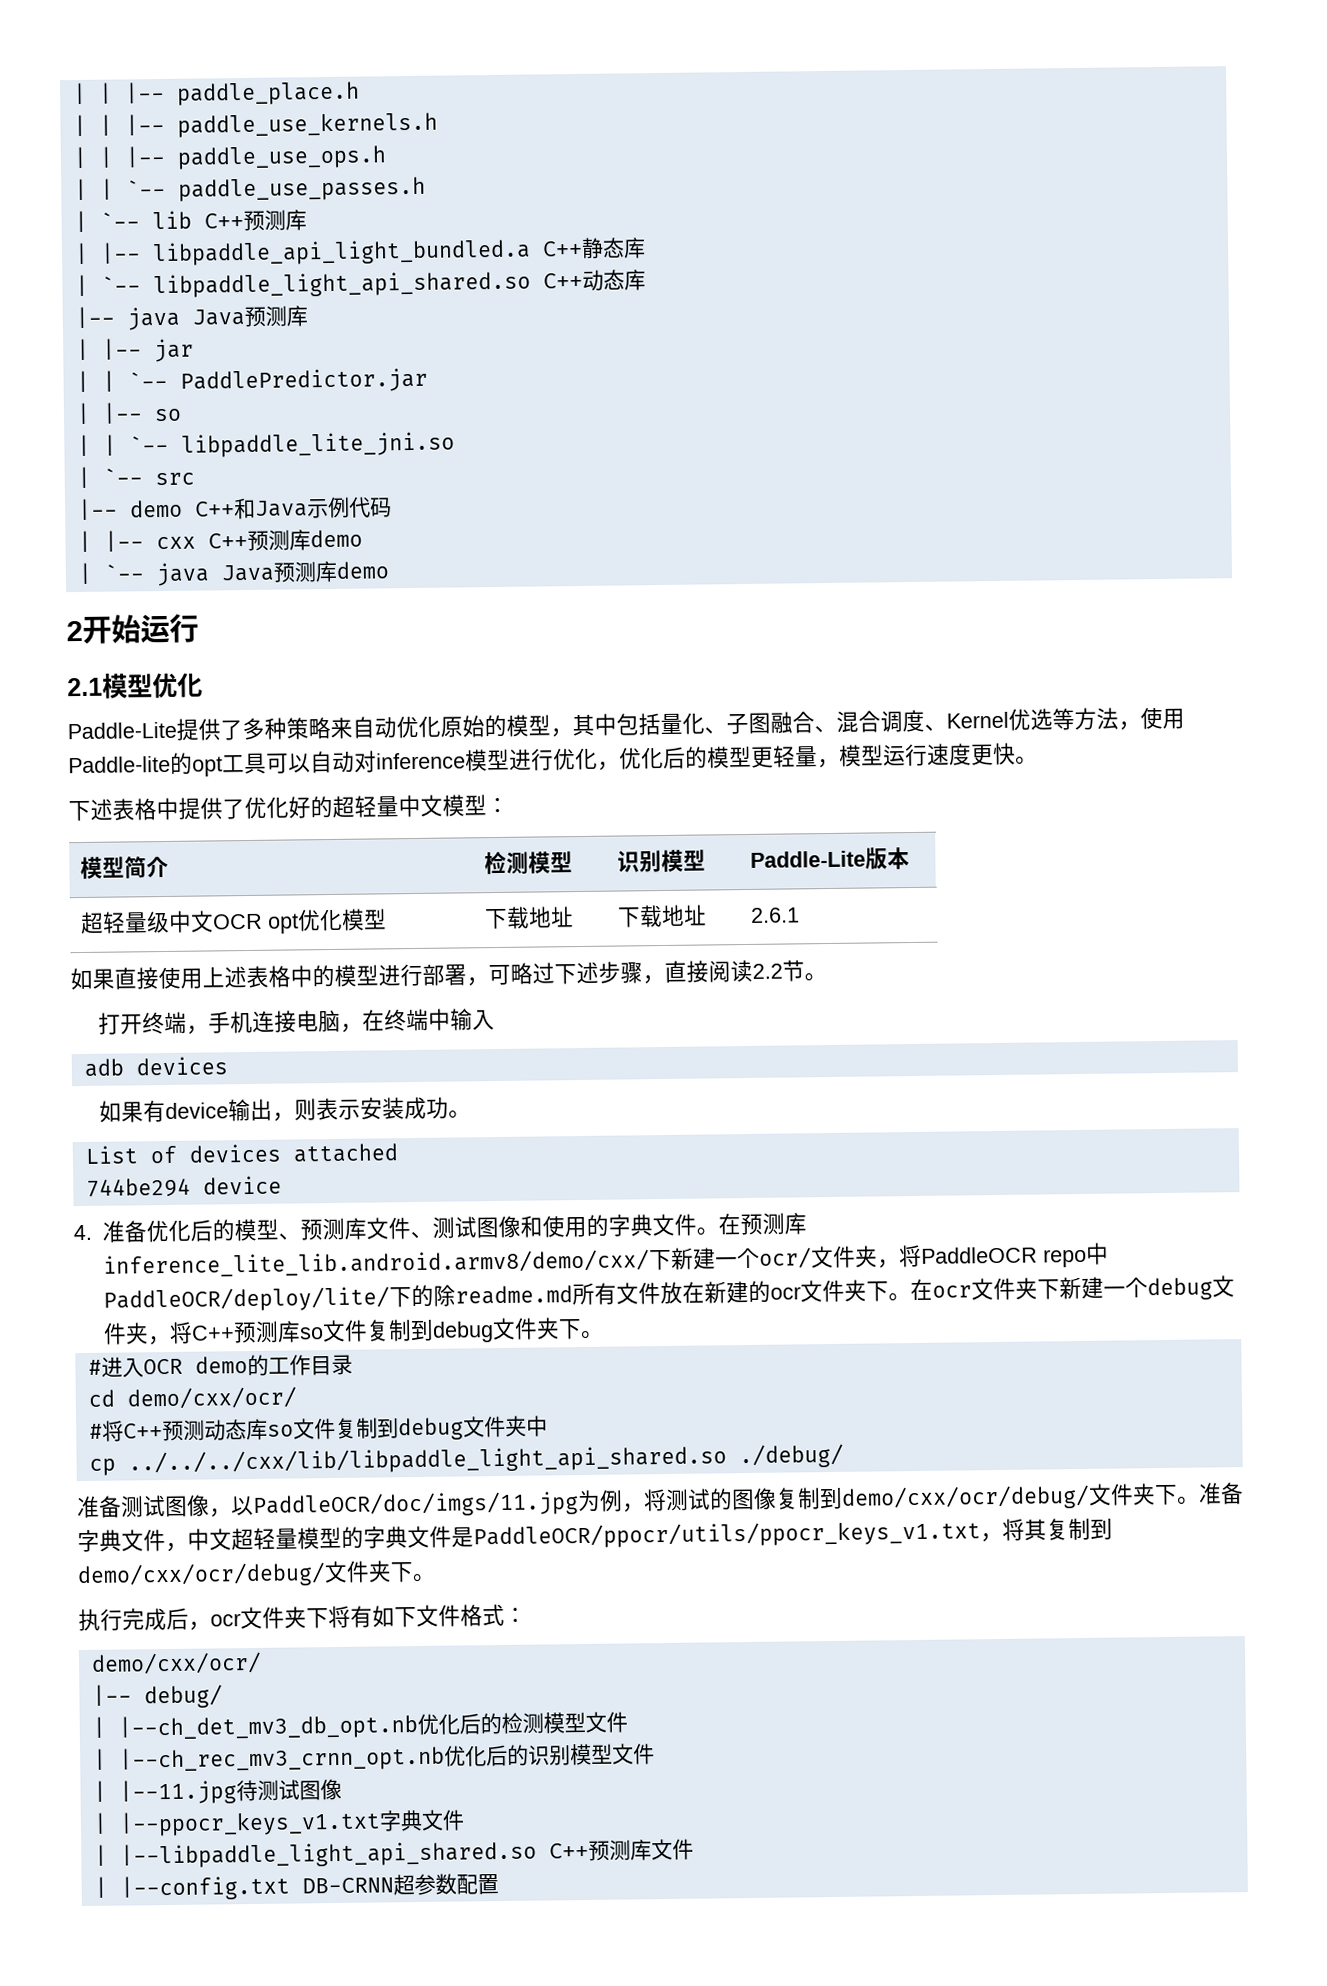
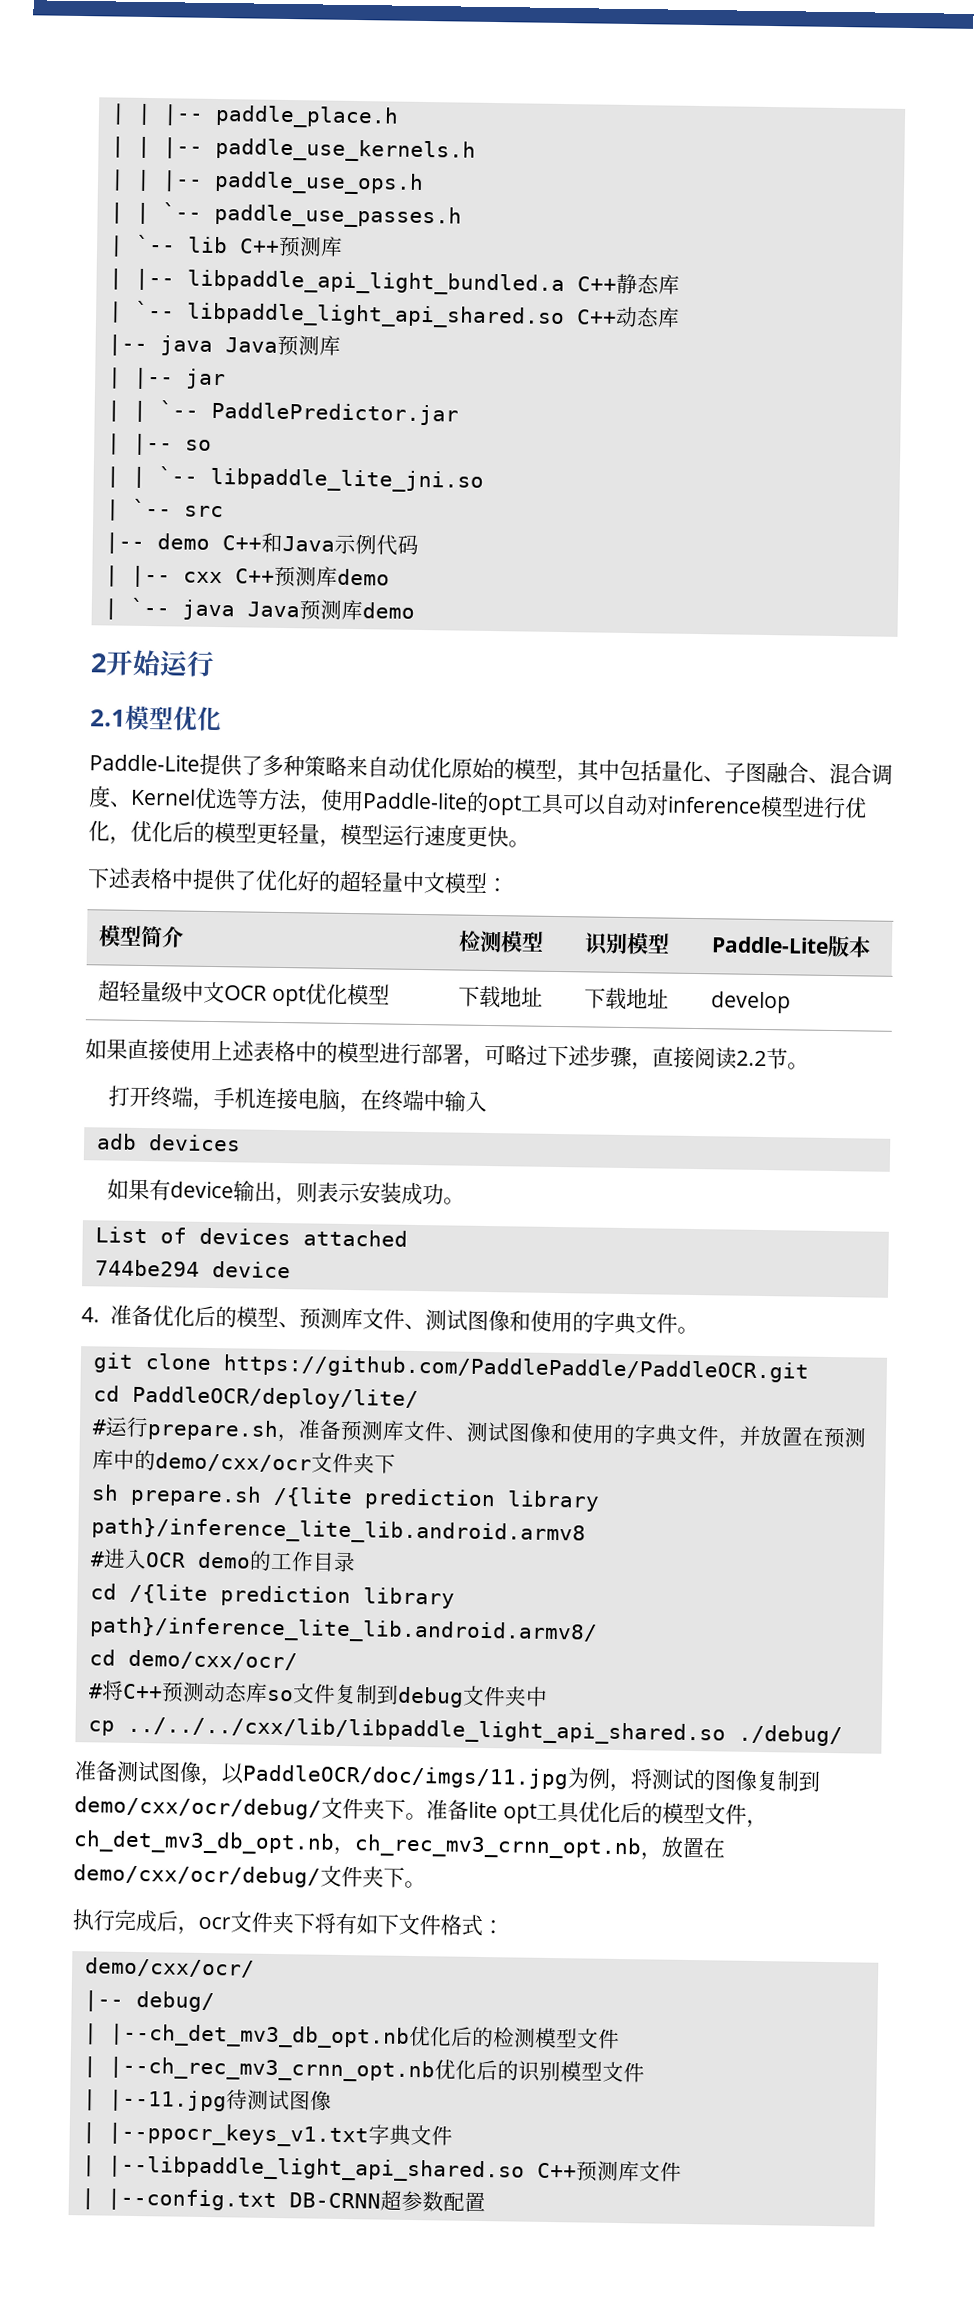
[749,907,800,923] 2.6.1 -> [711,991,792,1014] develop
[717,1212,807,1236] [102,1242,1109,1278] [102,1275,1235,1313] [102,1317,604,1346] 在预测库inference_lite_lib.android.armv8/demo/cxx/下新建一个ocr/文件夹，将PaddleOCR repo中PaddleOCR/deploy/lite/下的除readme.md所有文件放在新建的ocr文件夹下。在ocr文件夹下新建一个debug文件夹，将C++预测库so文件复制到debug文件夹下。 -> [92,1352,809,1383] [92,1385,419,1411] [91,1416,867,1449] [91,1449,396,1474] [90,1484,600,1512] [90,1517,586,1546] // git clone https://github.com/PaddlePaddle/PaddleOCR.git // cd PaddleOCR/deploy/lite/ // #运行prepare.sh，准备预测库文件、测试图像和使用的字典文件，并放置在预测库中的demo/cxx/ocr文件夹下 // sh prepare.sh /{lite prediction library path}/inference_lite_lib.android.armv8
(353, 1365) none -> [89,1583,455,1609] [88,1616,598,1645] // cd /{lite prediction library path}/inference_lite_lib.android.armv8/
[77,1517,1113,1553] 字典文件，中文超轻量模型的字典文件是PaddleOCR/ppocr/utils/ppocr_keys_v1.txt，将其复制到 -> [468,1800,768,1829] [73,1830,726,1861] lite opt工具优化后的模型文件，ch_det_mv3_db_opt.nb，ch_rec_mv3_crnn_opt.nb，放置在

